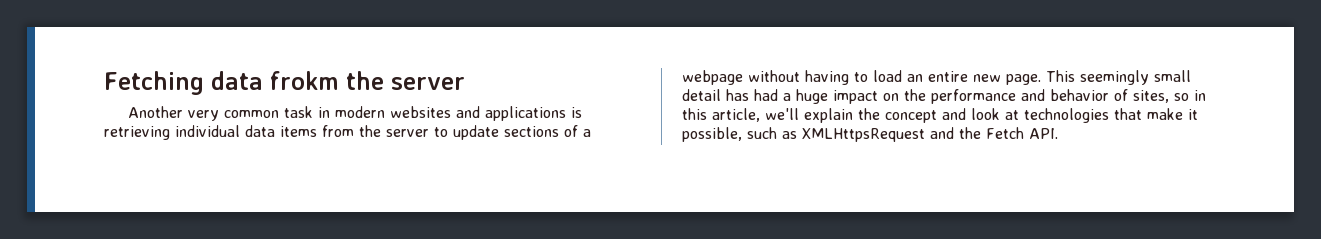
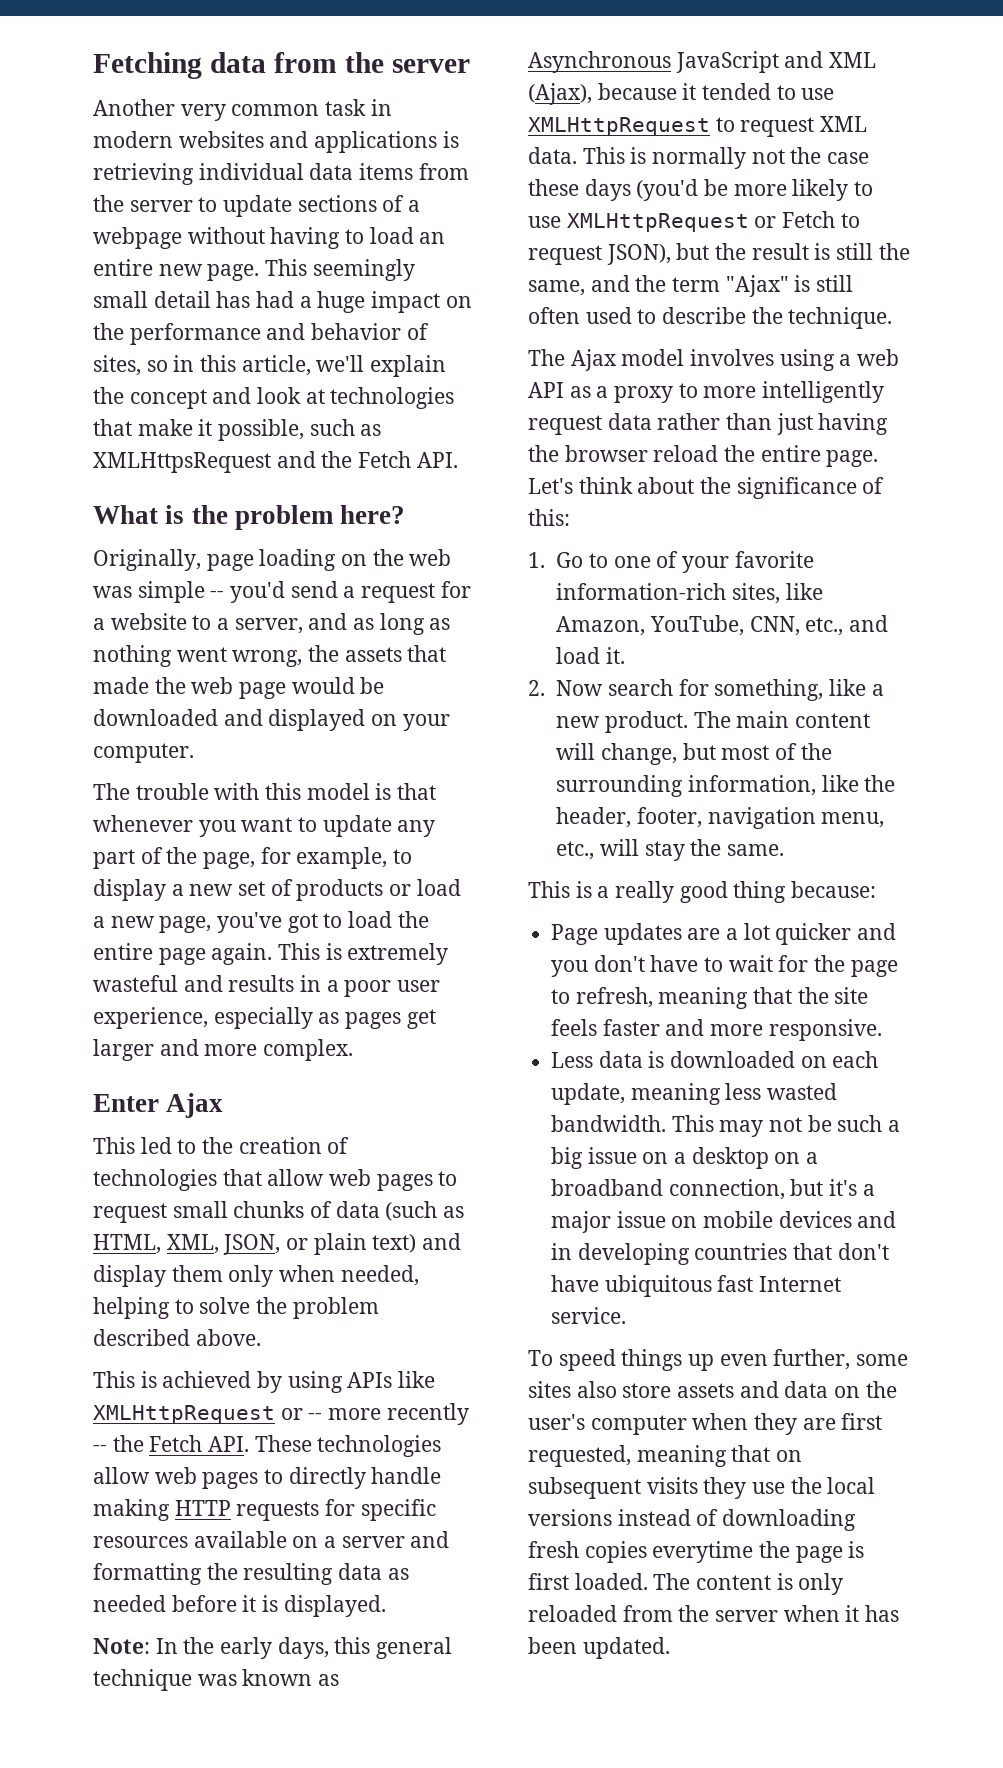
[269,71,339,90] frokm -> [273,52,337,73] from
(1058, 133) none -> [93,505,406,530] [93,549,452,571] [93,581,471,603] [93,613,451,635] [93,645,447,667] [93,677,385,699] [93,709,450,731] [93,743,194,763] [93,783,437,800] [93,815,436,837] [93,847,413,869] [93,879,461,901] [93,911,429,933] [93,943,449,965] [93,975,441,997] [93,1007,436,1029] [93,1039,354,1061] [93,1093,224,1118] [93,1137,350,1154] [93,1169,458,1191] [93,1201,465,1223] [93,1233,462,1255] [93,1265,419,1287] [93,1297,379,1319] [93,1329,261,1346] [93,1371,436,1393] [93,1403,469,1425] [93,1435,442,1457] [93,1467,442,1489] [93,1499,436,1521] [93,1531,450,1548] [93,1563,409,1585] [93,1595,386,1617] [93,1637,453,1659] [93,1669,340,1691] [528,51,877,73] [528,83,835,105] [528,116,868,137] [528,147,870,169] [528,179,874,201] [528,211,860,232] [528,243,910,265] [528,275,854,297] [528,307,893,329] [528,349,900,371] [528,381,885,403] [528,413,889,435] [528,445,879,467] [528,477,885,499] [528,509,570,526] [528,551,814,573] [556,583,823,604] [556,615,889,636] [556,647,625,664] [528,679,884,701] [556,711,871,733] [556,743,832,765] [556,775,896,797] [556,807,885,829] [556,839,785,861] [528,881,877,903] [551,923,897,945] [551,955,898,977] [551,987,869,1009] [551,1019,882,1041] [551,1051,879,1068] [551,1083,838,1105] [551,1115,901,1137] [551,1147,819,1169] [551,1179,875,1200] [551,1211,897,1233] [551,1243,889,1265] [551,1275,842,1297] [551,1307,627,1324] [528,1349,909,1371] [528,1381,897,1398] [528,1413,883,1435] [528,1445,803,1467] [528,1477,876,1499] [528,1509,857,1531] [528,1541,865,1563] [528,1573,844,1595] [528,1605,900,1622] [528,1637,670,1659] // What is the problem here? // Originally, page loading on the web was simple -- you'd send a request for a website to a server, and as long as nothing went wrong, the assets that made the web page would be downloaded and displayed on your computer. // The trouble with this model is that whenever you want to update any part of the page, for example, to display a new set of products or load a new page, you've got to load the entire page again. This is extremely wasteful and results in a poor user experience, especially as pages get larger and more complex. // Enter Ajax // This led to the creation of technologies that allow web pages to request small chunks of data (such as HTML, XML, JSON, or plain text) and display them only when needed, helping to solve the problem described above. // This is achieved by using APIs like XMLHttpRequest or -- more recently -- the Fetch API. These technologies allow web pages to directly handle making HTTP requests for specific resources available on a server and formatting the resulting data as needed before it is displayed. // Note: In the early days, this general technique was known as Asynchronous JavaScript and XML (Ajax), because it tended to use XMLHttpRequest to request XML data. This is normally not the case these days (you'd be more likely to use XMLHttpRequest or Fetch to request JSON), but the result is still the same, and the term "Ajax" is still often used to describe the technique. // The Ajax model involves using a web API as a proxy to more intelligently request data rather than just having the browser reload the entire page. Let's think about the significance of this: // 1. Go to one of your favorite information-rich sites, like Amazon, YouTube, CNN, etc., and load it. // 2. Now search for something, like a new product. The main content will change, but most of the surrounding information, like the header, footer, navigation menu, etc., will stay the same. // This is a really good thing because: // Page updates are a lot quicker and you don't have to wait for the page to refresh, meaning that the site feels faster and more responsive. // Less data is downloaded on each update, meaning less wasted bandwidth. This may not be such a big issue on a desktop on a broadband connection, but it's a major issue on mobile devices and in developing countries that don't have ubiquitous fast Internet service. // To speed things up even further, some sites also store assets and data on the user's computer when they are first requested, meaning that on subsequent visits they use the local versions instead of downloading fresh copies everytime the page is first loaded. The content is only reloaded from the server when it has been updated.

